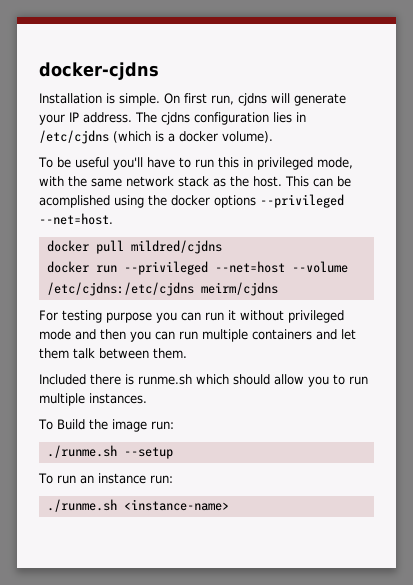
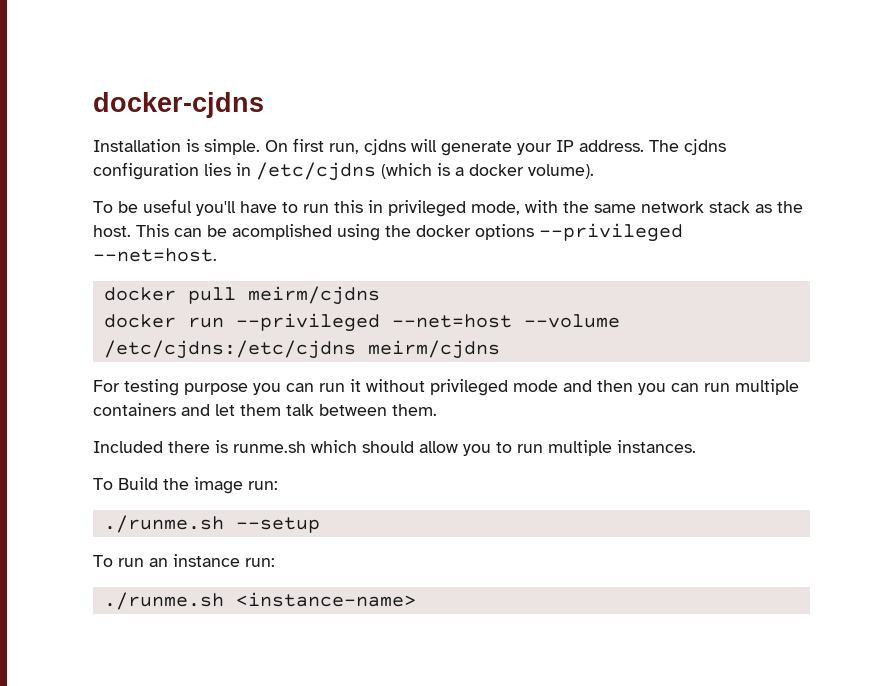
[130,240,222,254] mildred/cjdns -> [247,286,380,305] meirm/cjdns

